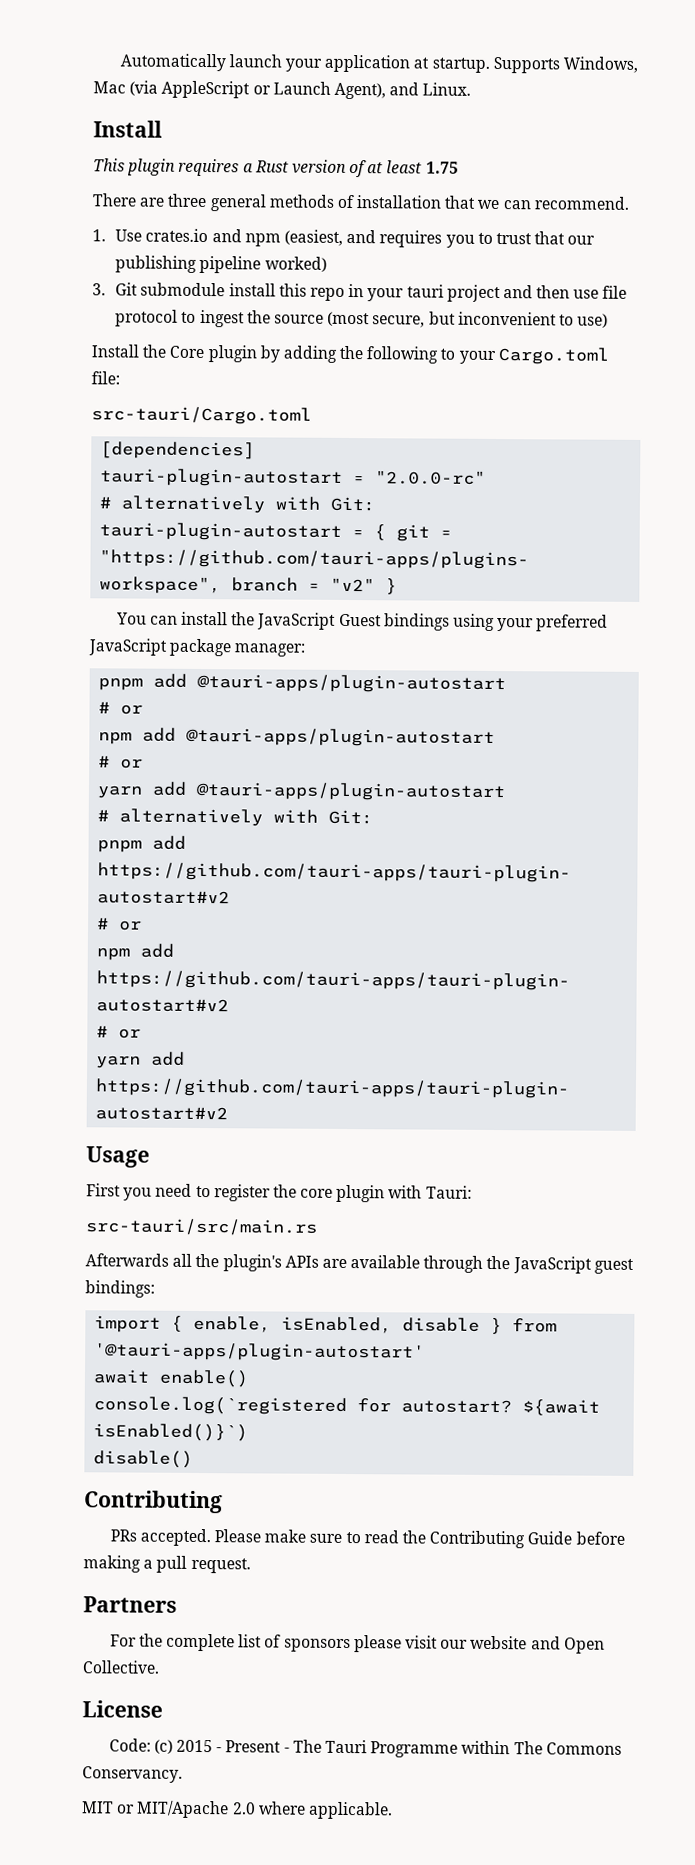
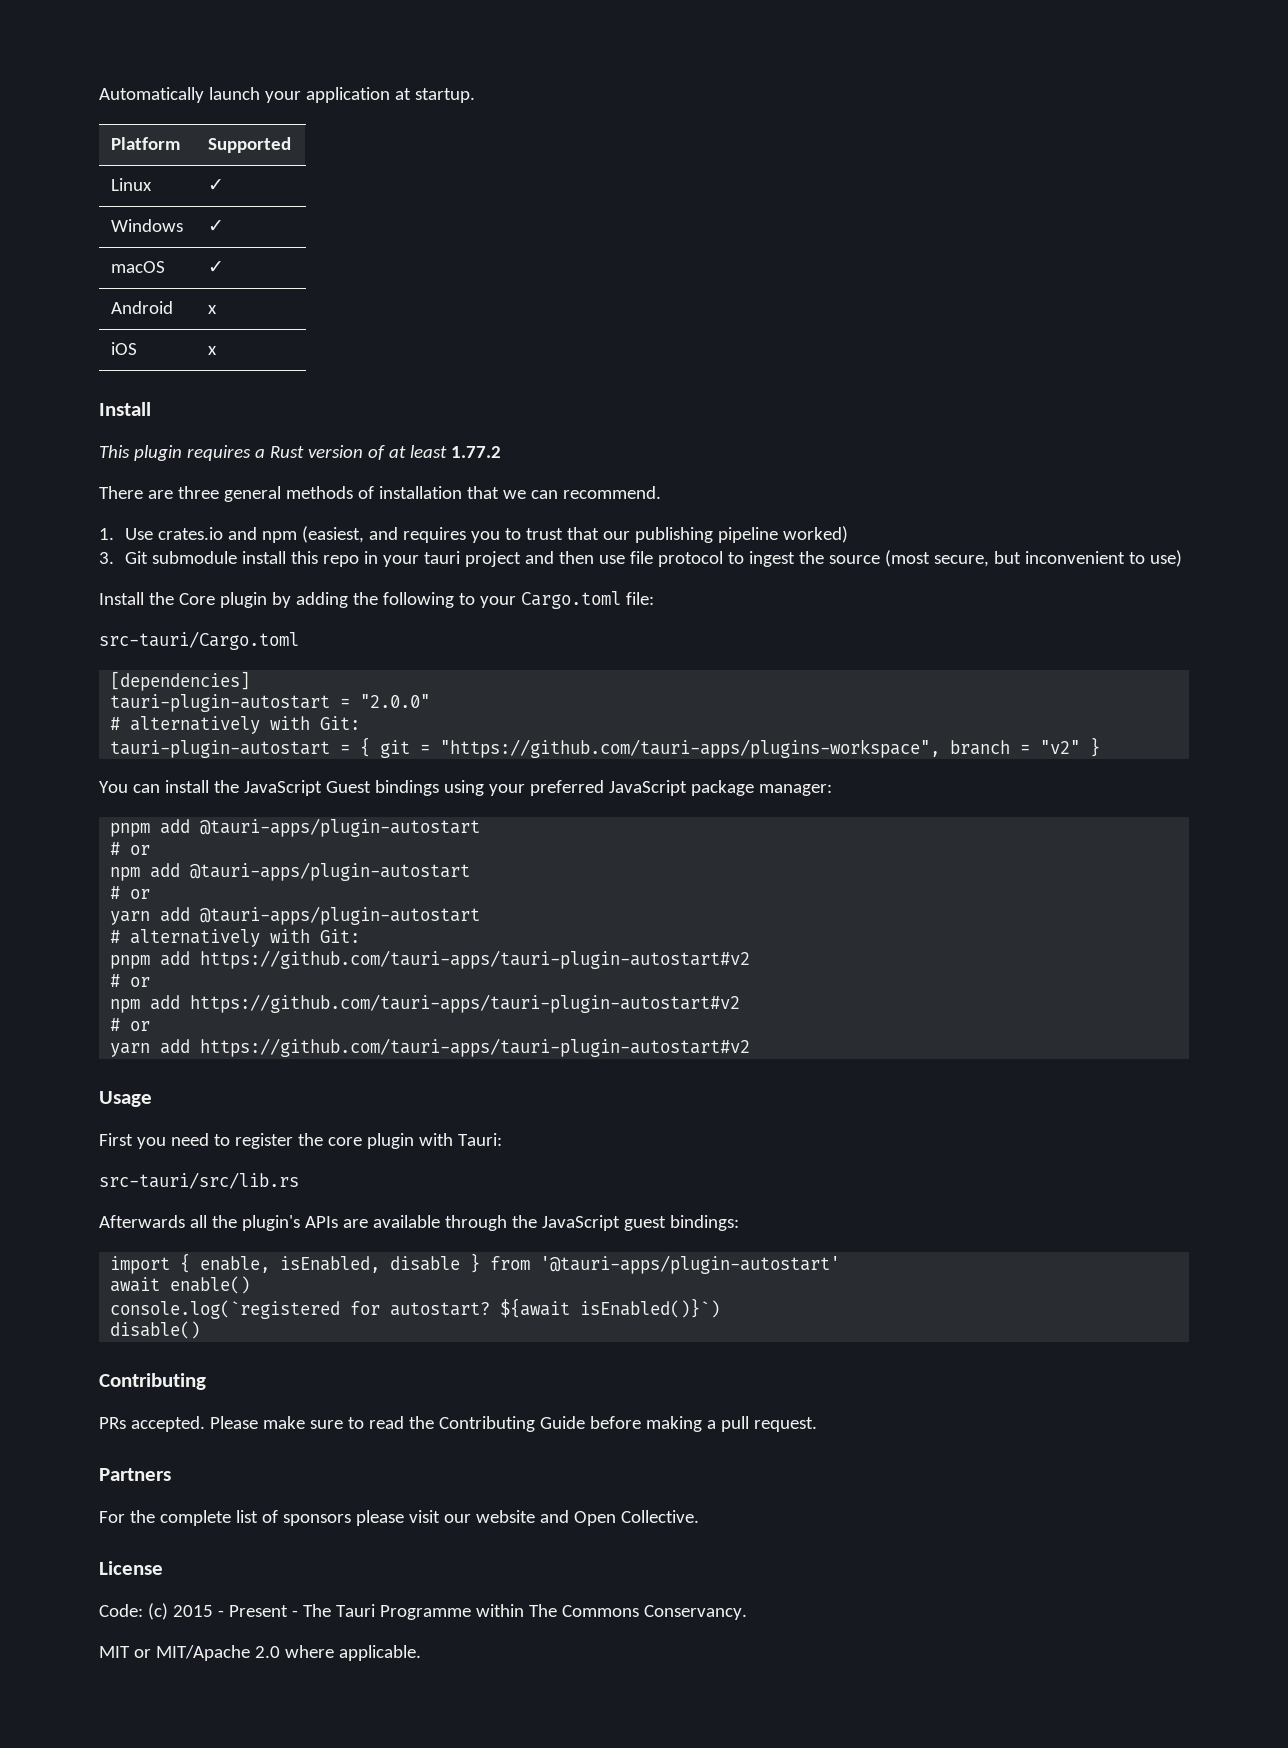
[492,56,638,74] [93,80,472,100] Supports Windows, Mac (via AppleScript or Launch Agent), and Linux. -> [111,137,181,150] [208,137,292,153] [111,178,153,191] [208,179,225,191] [111,219,184,232] [208,220,225,232] [111,261,166,273] [208,261,225,273] [111,301,174,314] [208,305,218,314] [111,342,138,355] [208,346,218,355] // Platform | Supported // Linux | ✓ // Windows | ✓ // macOS | ✓ // Android | x // iOS | x
[425,161,459,174] 1.75 -> [450,446,501,458] 1.77.2
[375,470,487,485] "2.0.0-rc" -> [360,694,431,708] "2.0.0"
[85,1218,318,1236] src-tauri/src/main.rs -> [99,1172,299,1189] src-tauri/src/lib.rs

